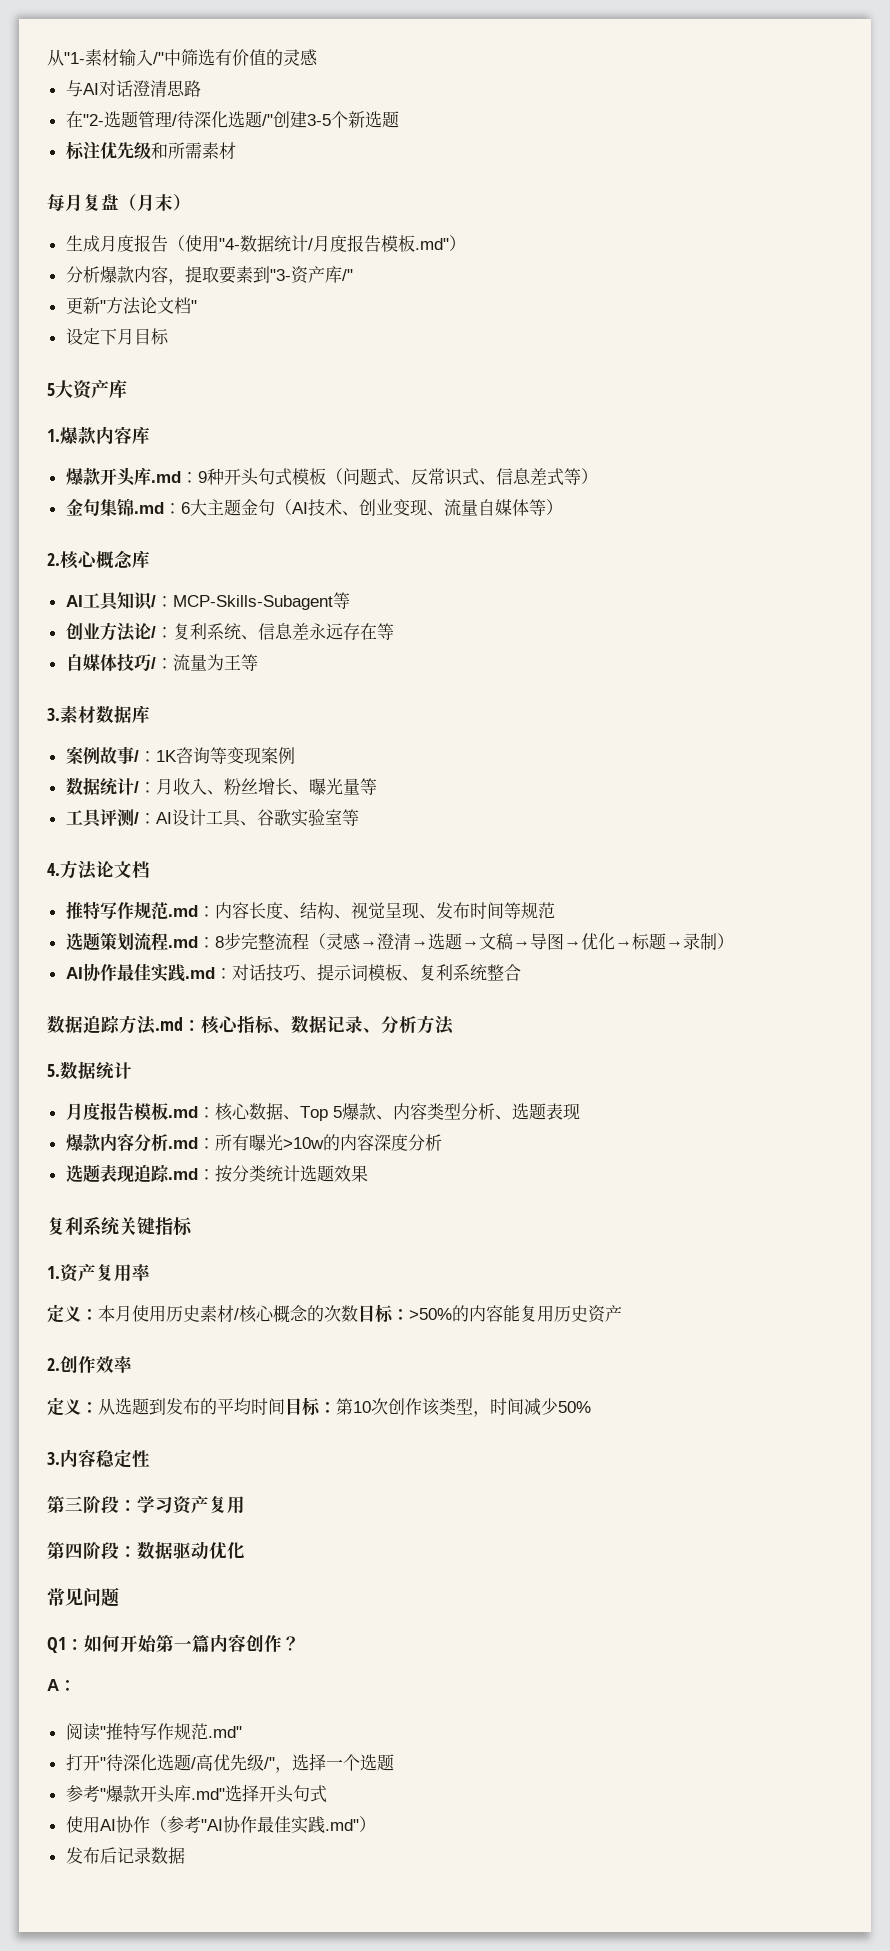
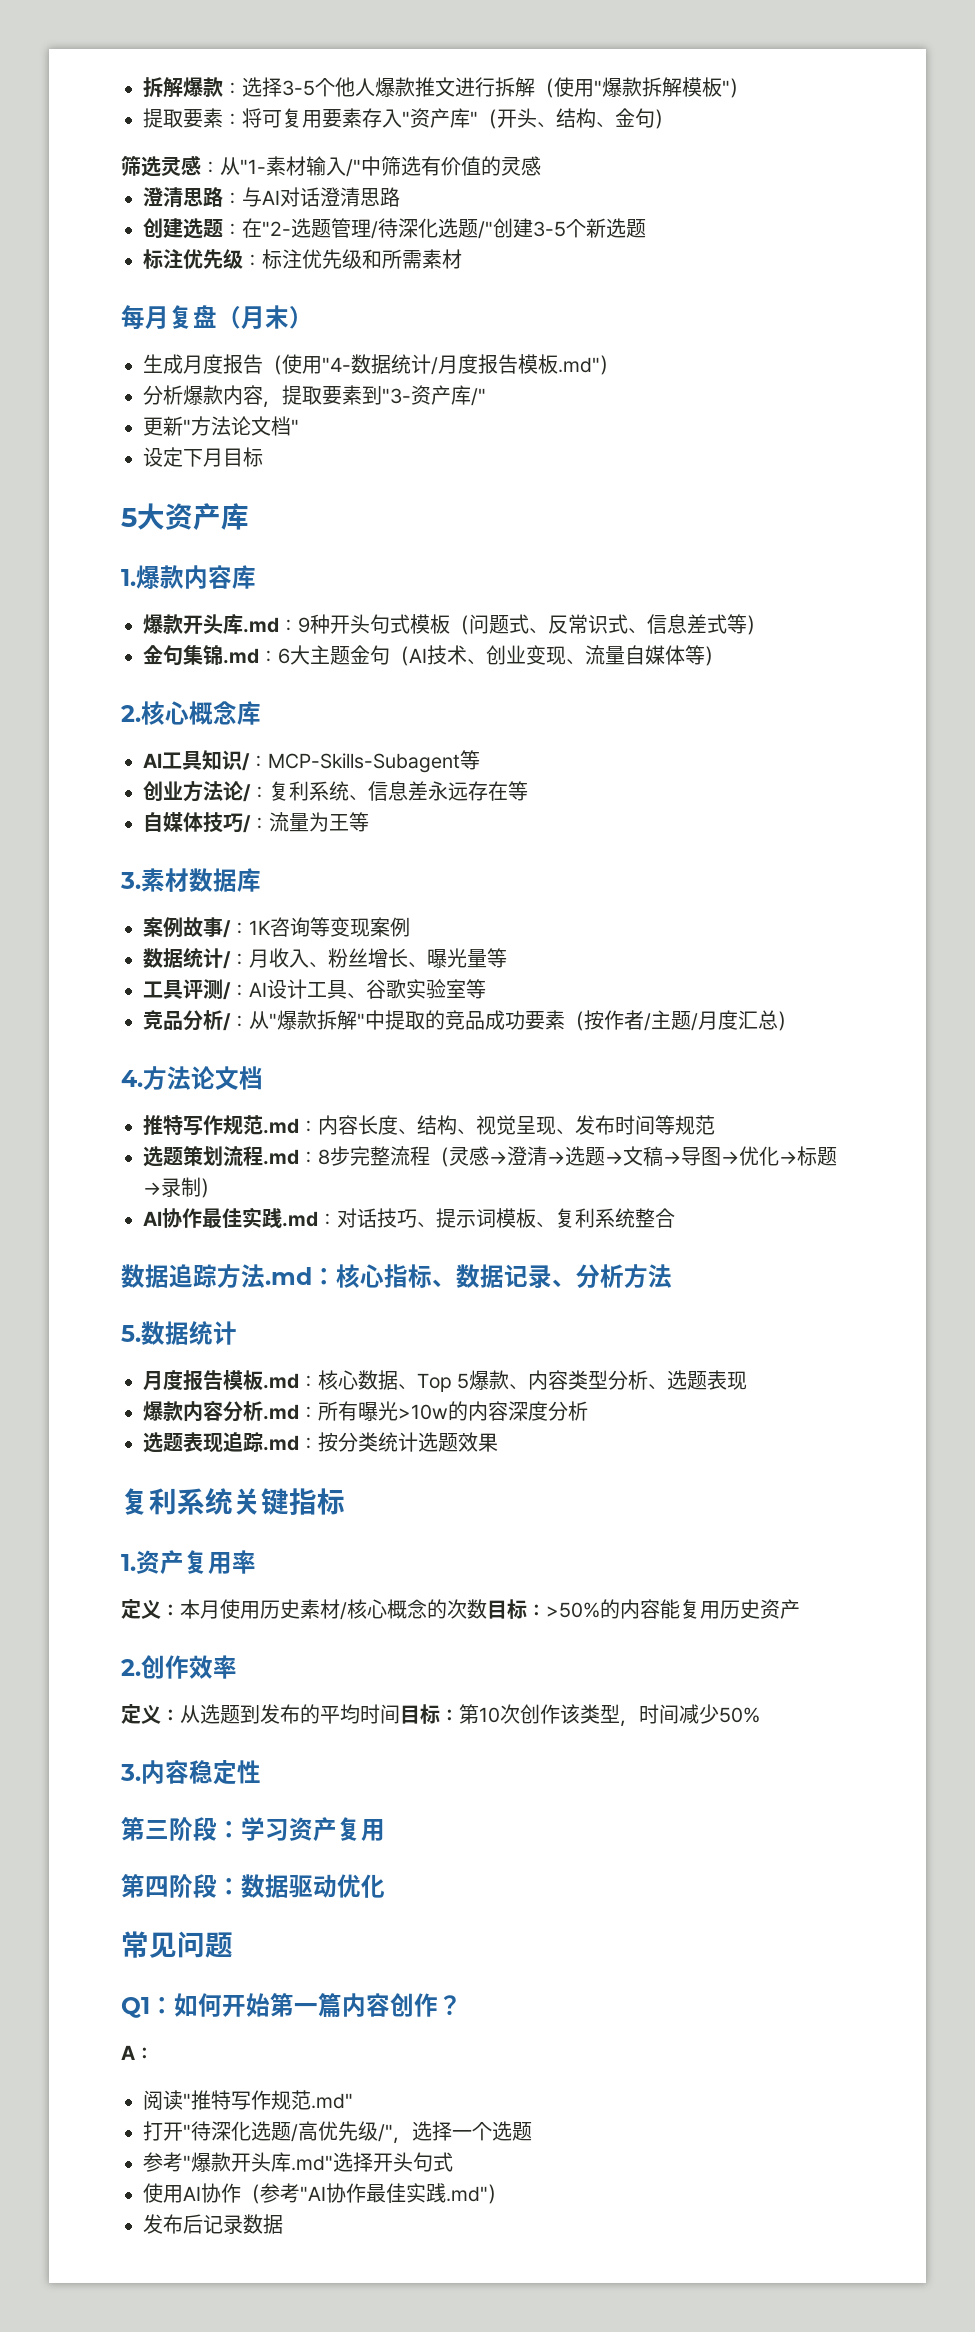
(47, 57) none -> [143,77,749,98] [143,108,674,129] [121,155,220,177] 拆解爆款：选择3-5个他人爆款推文进行拆解（使用"爆款拆解模板"） // 提取要素：将可复用要素存入"资产库"（开头、结构、金句） // 筛选灵感：
(318, 57) none -> [143,187,242,208] 澄清思路：
(201, 88) none -> [143,218,242,239] 创建选题：
(151, 151) none -> [243,249,362,269] ：标注优先级
(359, 817) none -> [143,1010,797,1031] // 竞品分析/：从"爆款拆解"中提取的竞品成功要素（按作者/主题/月度汇总）

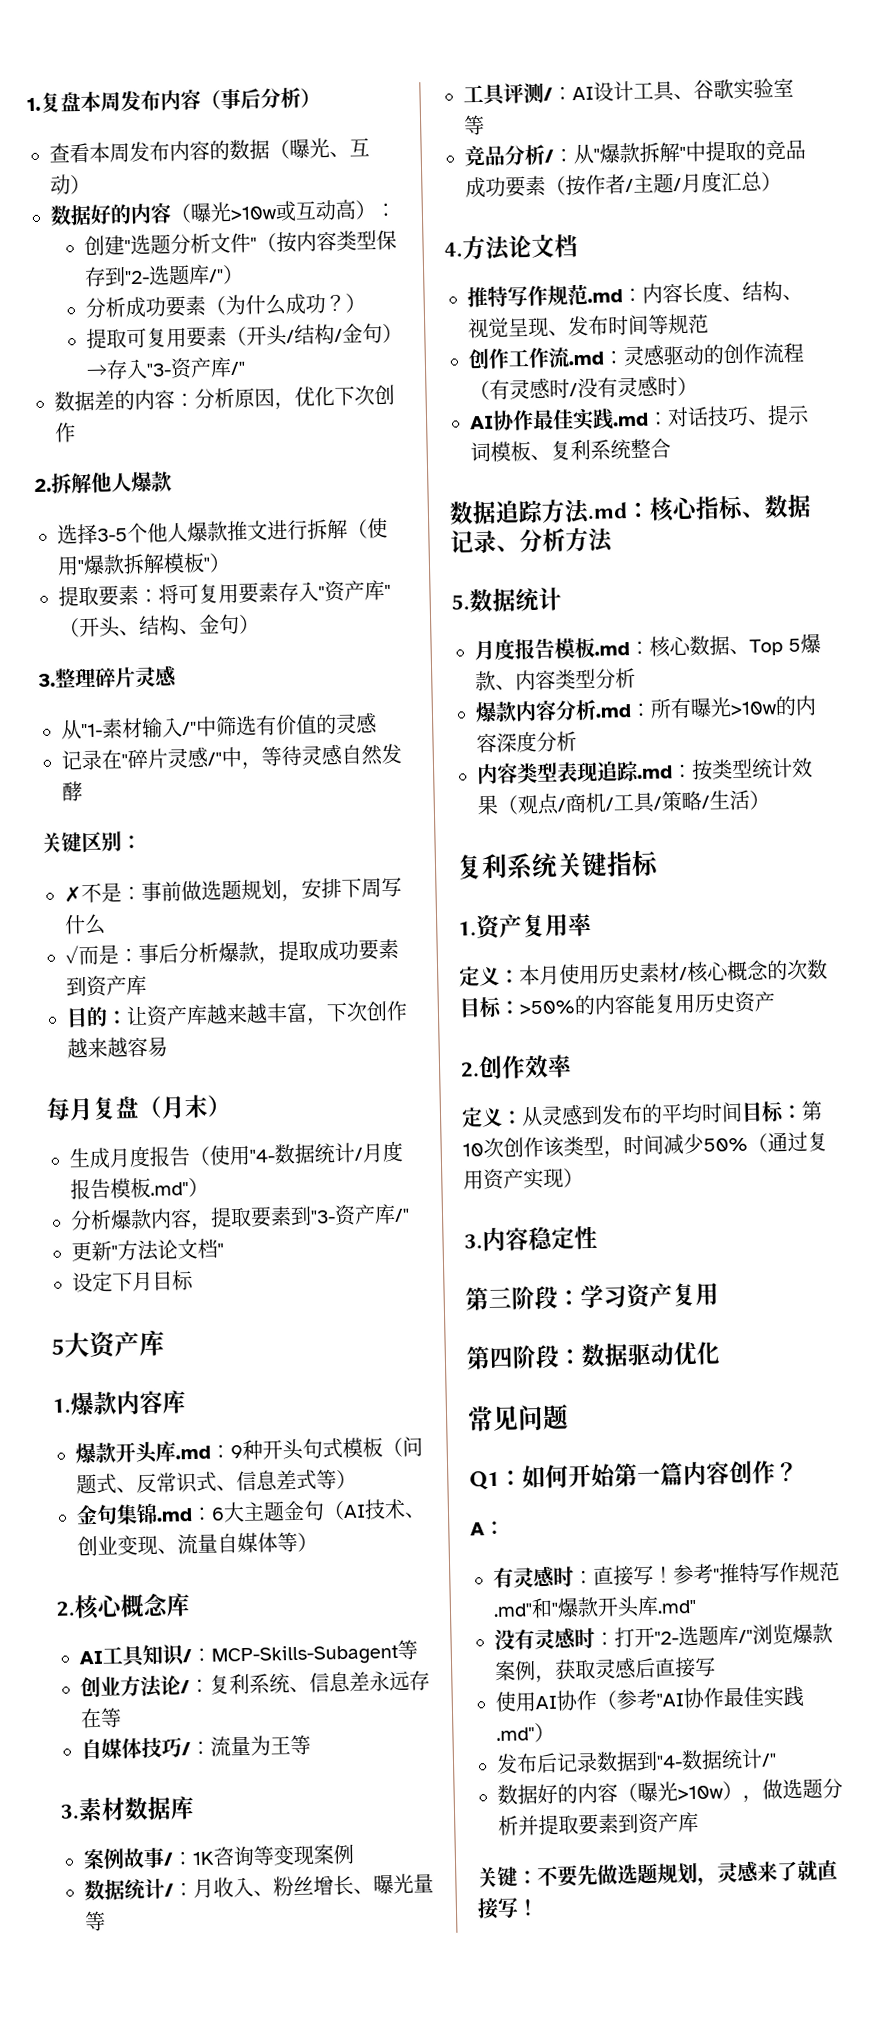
[143,77,242,98] 拆解爆款： -> [26,87,321,113] [49,138,370,164] [50,174,91,195] [50,199,396,226] [83,229,397,256] [83,264,244,287] [84,293,366,319] [85,322,403,349] [85,357,246,380] [54,384,395,412] [55,422,76,443] [34,471,172,494] 1.复盘本周发布内容（事后分析） // 查看本周发布内容的数据（曝光、互动） // 数据好的内容（曝光>10w或互动高）： // 创建"选题分析文件"（按内容类型保存到"2-选题库/"） // 分析成功要素（为什么成功？） // 提取可复用要素（开头/结构/金句）→存入"3-资产库/" // 数据差的内容：分析原因，优化下次创作 // 2.拆解他人爆款 //
[121,155,220,177] 筛选灵感： -> [38,665,178,688] 3.整理碎片灵感 //
[143,187,400,208] [143,218,646,239] [143,249,462,269] 澄清思路：与AI对话澄清思路 // 创建选题：在"2-选题管理/待深化选题/"创建3-5个新选题 // 标注优先级：标注优先级和所需素材 -> [61,743,402,771] [62,781,83,802] [41,831,142,853] [64,877,402,904] [64,913,106,936] [65,938,399,966] [66,974,147,998] [66,1000,408,1028] [67,1036,168,1059] 记录在"碎片灵感/"中，等待灵感自然发酵 // 关键区别： // ✗不是：事前做选题规划，安排下周写什么 // ✓而是：事后分析爆款，提取成功要素到资产库 // 目的：让资产库越来越丰富，下次创作越来越容易
[143,1146,837,1167] [143,1177,201,1197] 选题策划流程.md：8步完整流程（灵感→澄清→选题→文稿→导图→优化→标题→录制 -> [468,342,804,370] [469,375,678,401] 创作工作流.md：灵感驱动的创作流程（有灵感时/没有灵感时
[648,1370,748,1390] 、选题表现 -> (636, 678) none
[143,1432,183,1453] 选题 -> [476,762,558,785] 内容类型
[338,1432,498,1452] 分类统计选题效果 -> [711,757,813,780] [477,789,770,816] 类型统计效果（观点/商机/工具/策略/生活）
[200,1704,240,1724] 选题 -> [541,1104,584,1126] 灵感
(760, 1715) none -> [747,1131,828,1153] [463,1167,584,1191] （通过复用资产实现）
[143,2090,183,2110] 阅读 -> [493,1563,714,1589] 有灵感时：直接写！参考
[143,2121,532,2144] [143,2152,183,2172] // 打开"待深化选题/高优先级/"，选择一个选题 // 参考 -> [531,1597,553,1619] 和
[333,2152,453,2172] 选择开头句式 -> [494,1623,833,1650] [494,1656,716,1684] // 没有灵感时：打开"2-选题库/"浏览爆款案例，获取灵感后直接写
(283, 2224) none -> [636,1748,777,1772] [497,1778,843,1805] [498,1811,699,1836] [477,1859,838,1888] [477,1897,539,1920] 到"4-数据统计/" // 数据好的内容（曝光>10w），做选题分析并提取要素到资产库 // 关键：不要先做选题规划，灵感来了就直接写！

